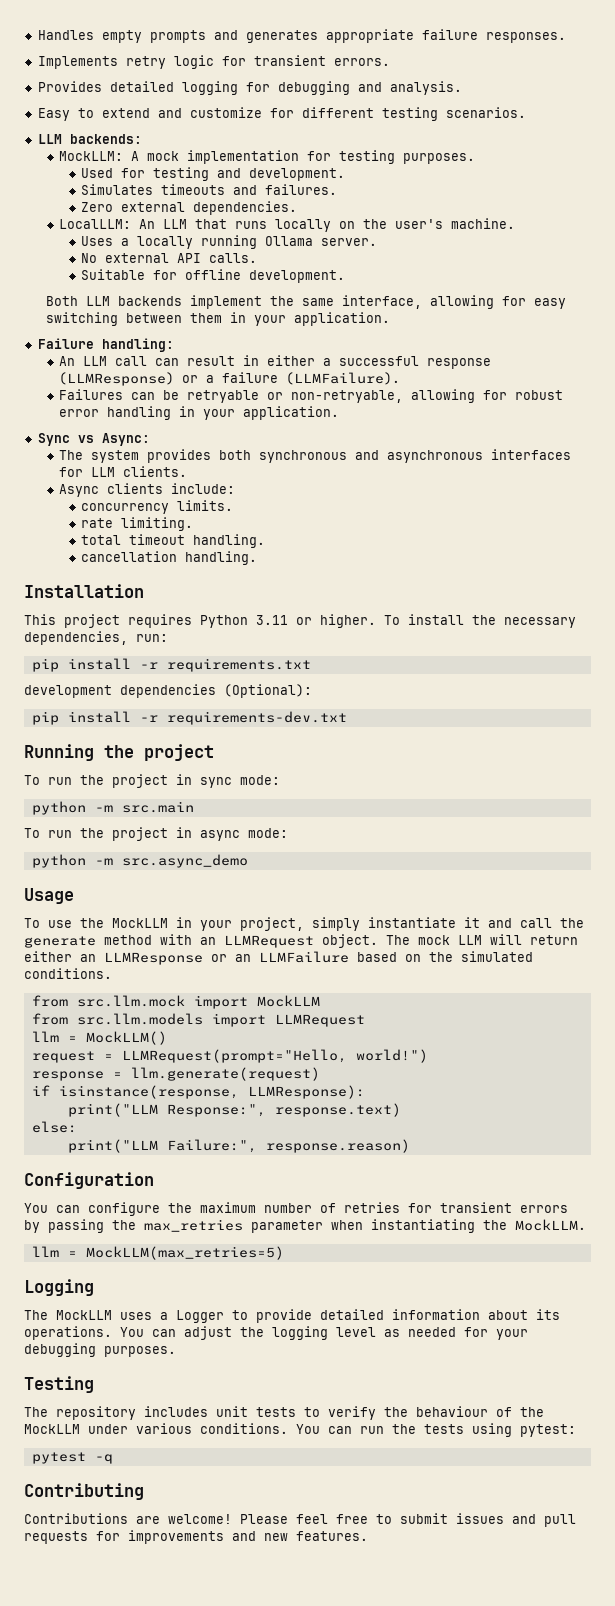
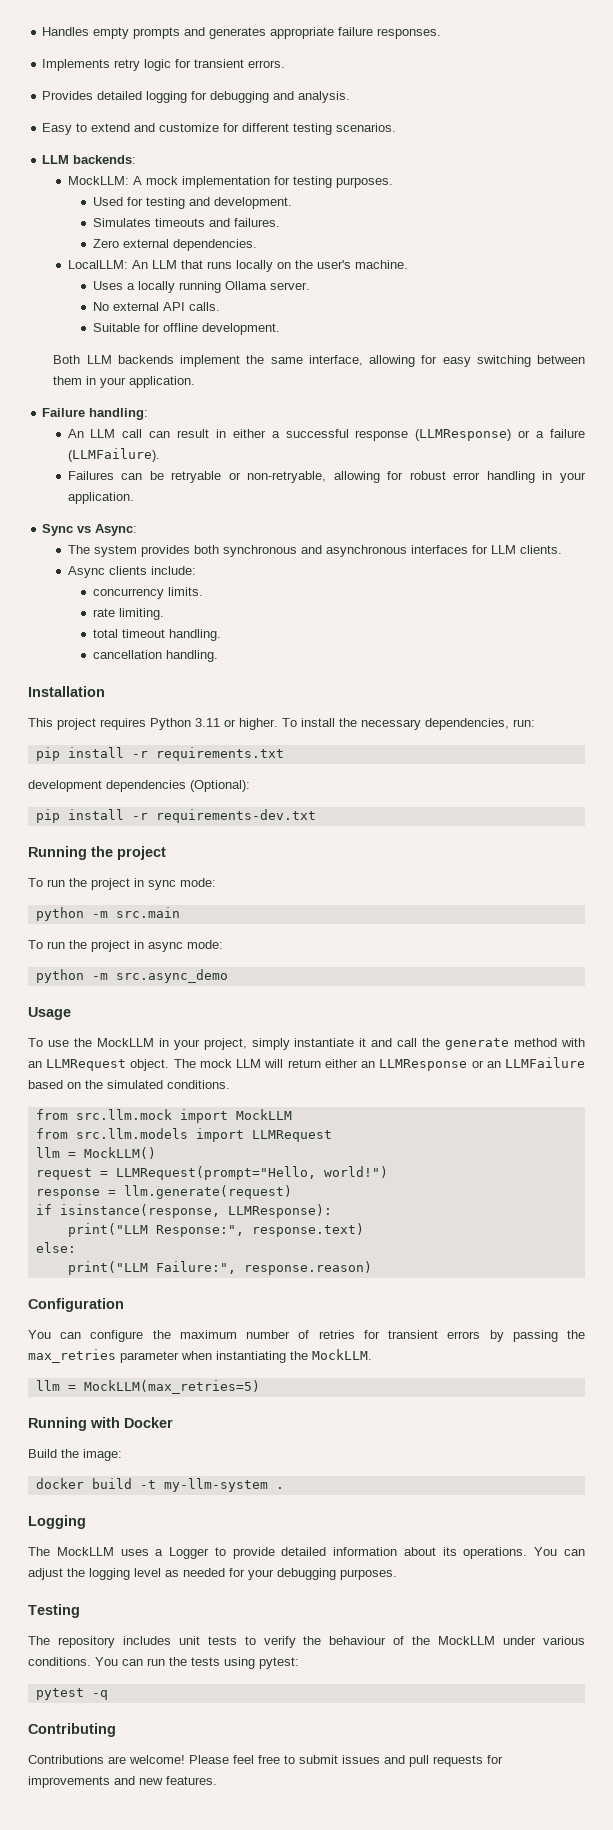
(284, 1253) none -> [28,1417,173,1431] [28,1449,122,1461] [35,1478,284,1492] // Running with Docker // Build the image: // docker build -t my-llm-system .

